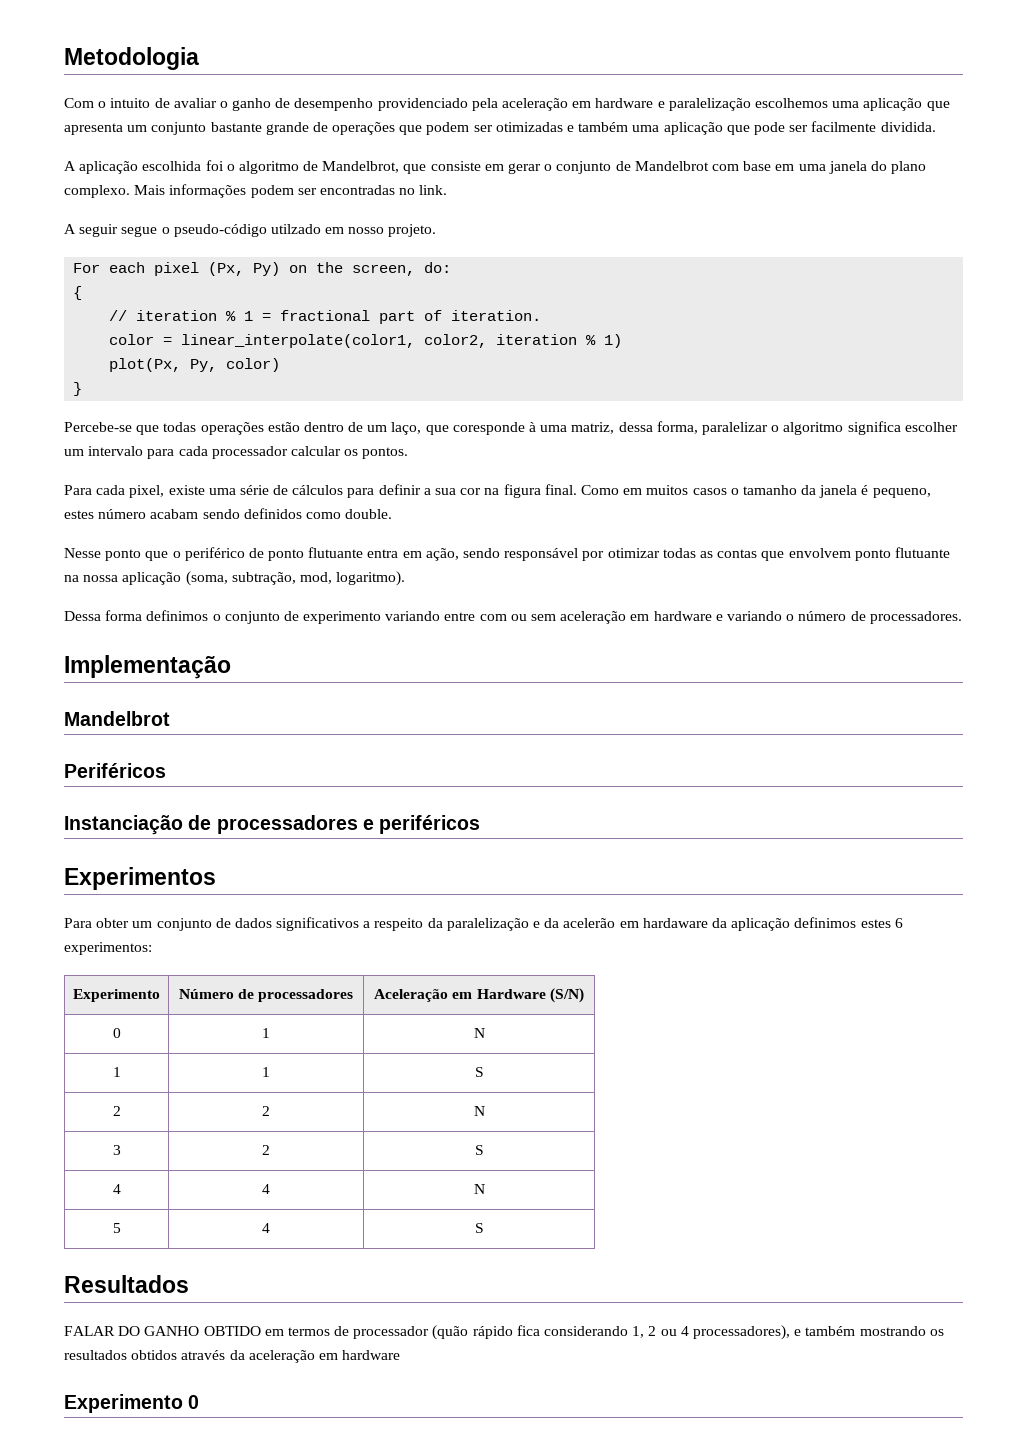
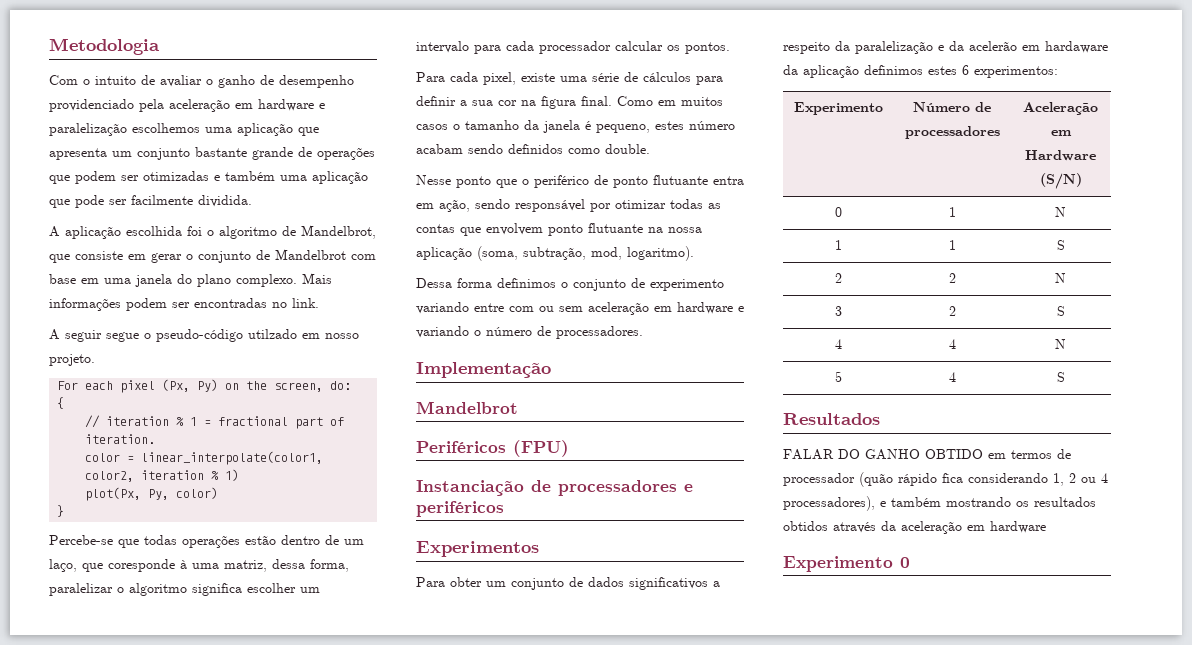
(166, 770) none -> [513,440,569,457] (FPU)

